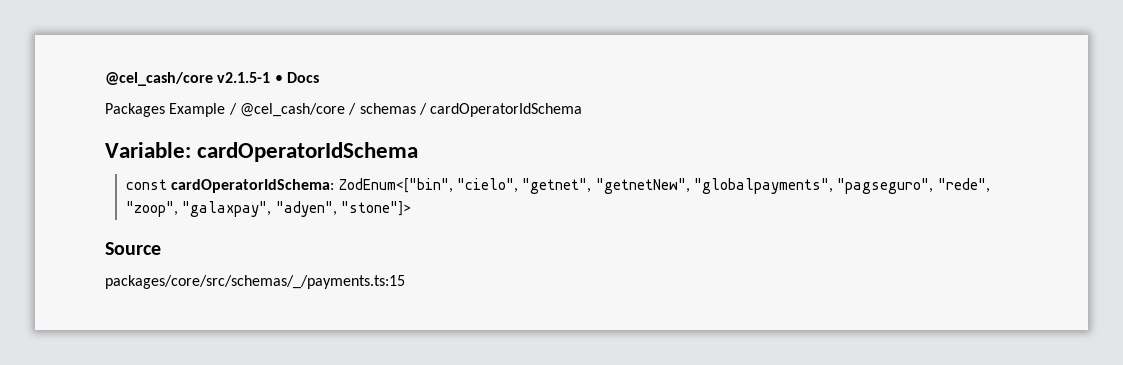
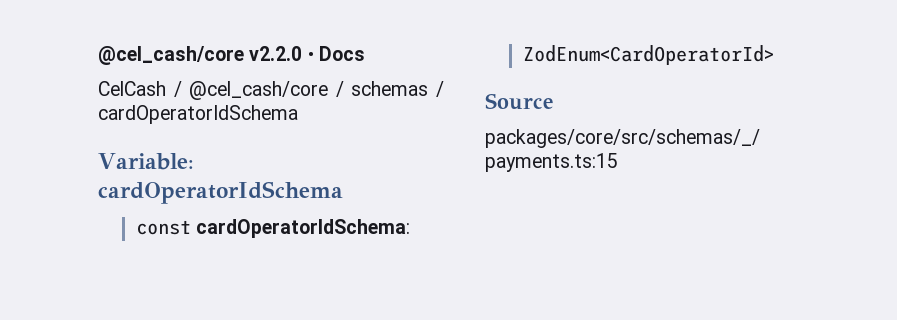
[105,72,271,86] @cel_cash/core v2.1.5-1 -> [98,46,303,65] @cel_cash/core v2.2.0
[105,103,226,117] Packages Example -> [98,81,166,96] CelCash
[338,178,990,194] [126,201,411,217] ZodEnum<["bin", "cielo", "getnet", "getnetNew", "globalpayments", "pagseguro", "rede", "zoop", "galaxpay", "adyen", "stone"]> -> [522,45,774,65] ZodEnum<CardOperatorId>

